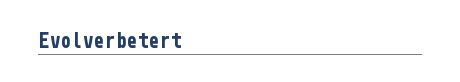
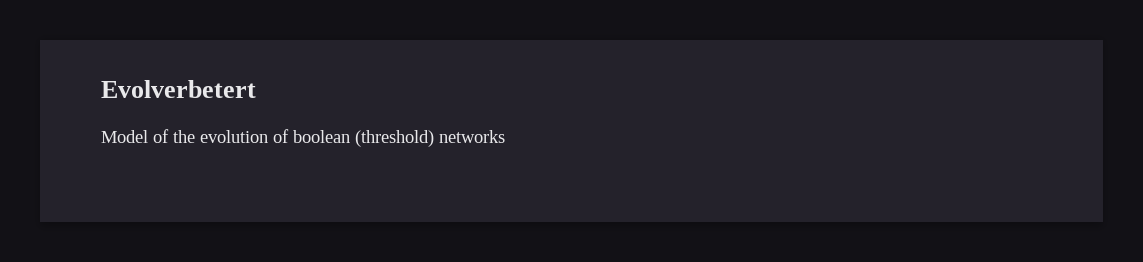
(181, 40) none -> [101,129,505,147] // Model of the evolution of boolean (threshold) networks

